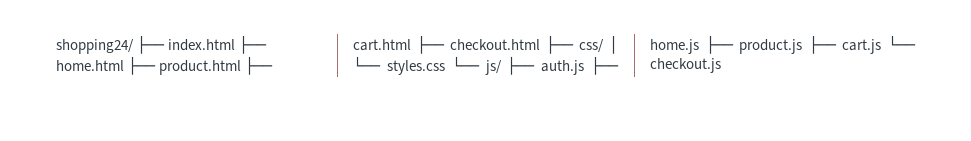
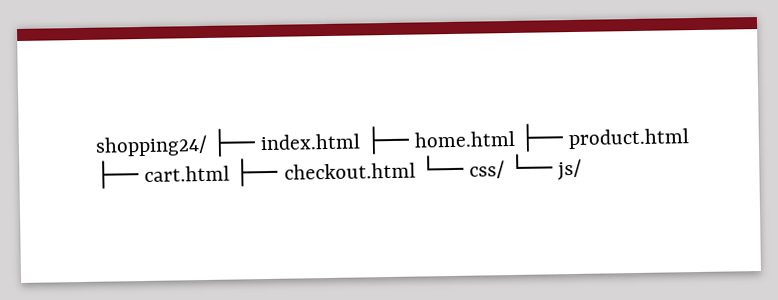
[546,35,618,54] [353,56,619,75] [650,35,916,54] [650,58,721,73] ├── css/ │ └── styles.css └── js/ ├── auth.js ├── home.js ├── product.js ├── cart.js └── checkout.js -> [420,153,583,181] └── css/ └── js/

